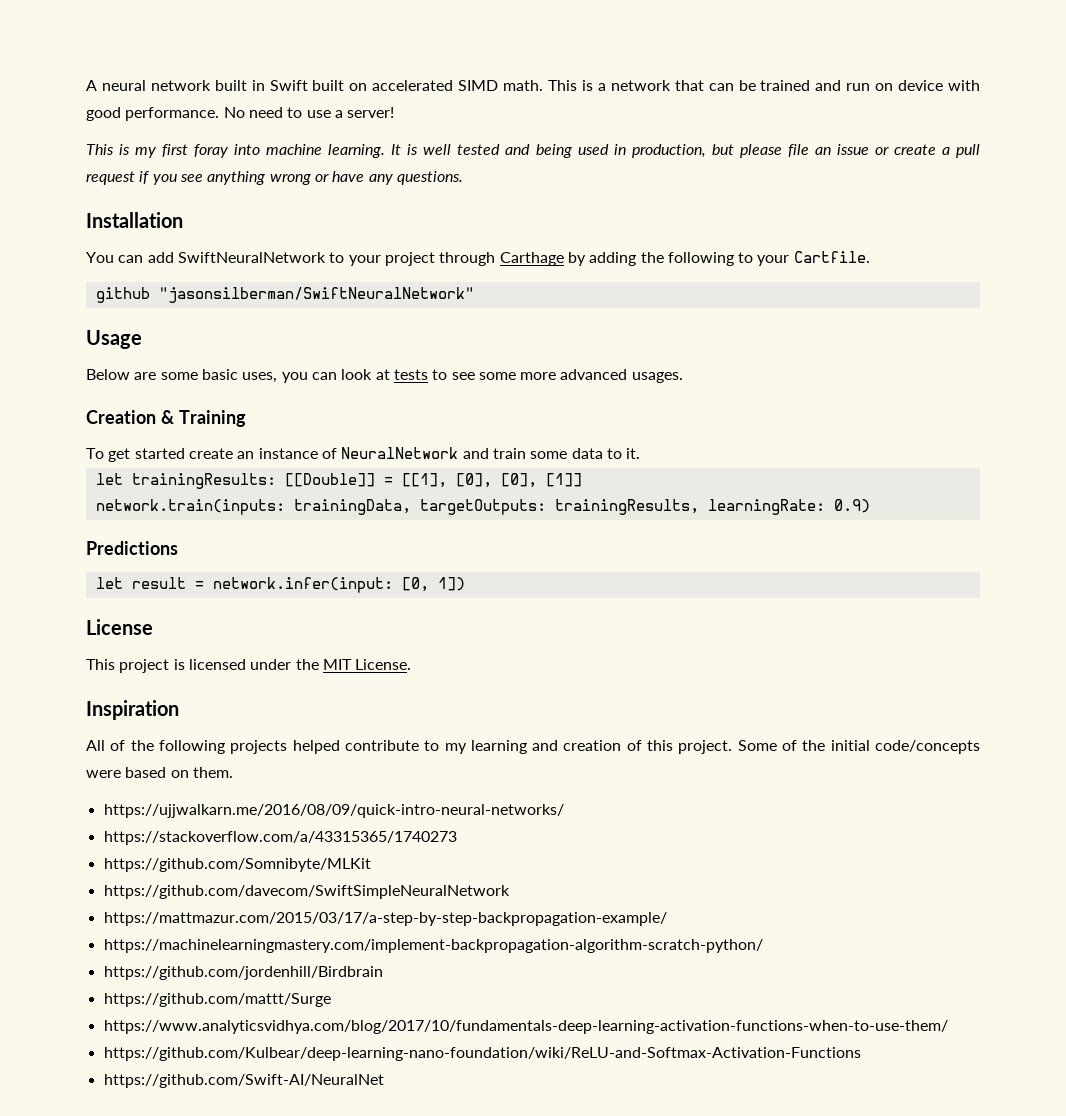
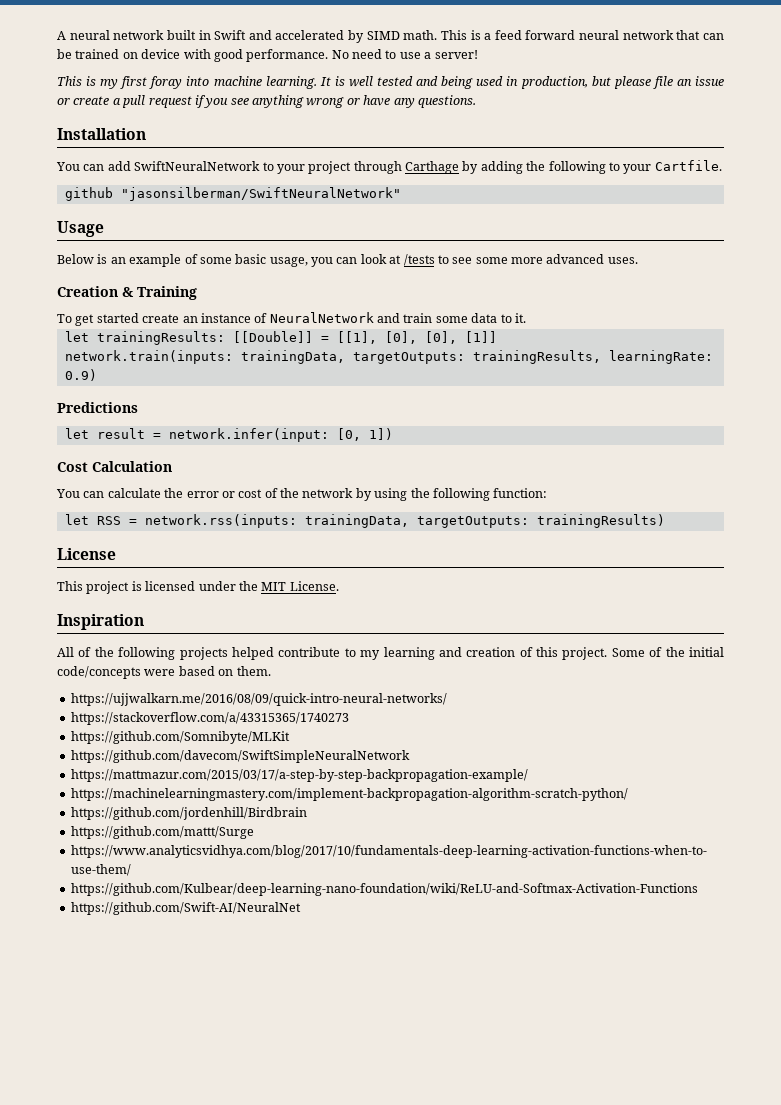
[312,80,454,91] built on accelerated -> [248,30,365,43] and accelerated by
(606, 87) none -> [494,30,620,40] feed forward neural
[815,80,871,91] and run -> (120, 54) none
[134,372,157,380] are -> [97,254,198,267] is an example of
[242,372,278,383] uses, -> [269,257,308,267] usage,
[393,369,428,380] tests -> [403,254,435,266] /tests
[631,372,683,383] usages. -> [607,257,638,264] uses.
(465, 584) none -> [57,461,172,472] [56,488,548,501] [64,514,665,528] // Cost Calculation // You can calculate the error or cost of the network by using the following function: // let RSS = network.rss(inputs: trainingData, targetOutputs: trainingResults)

